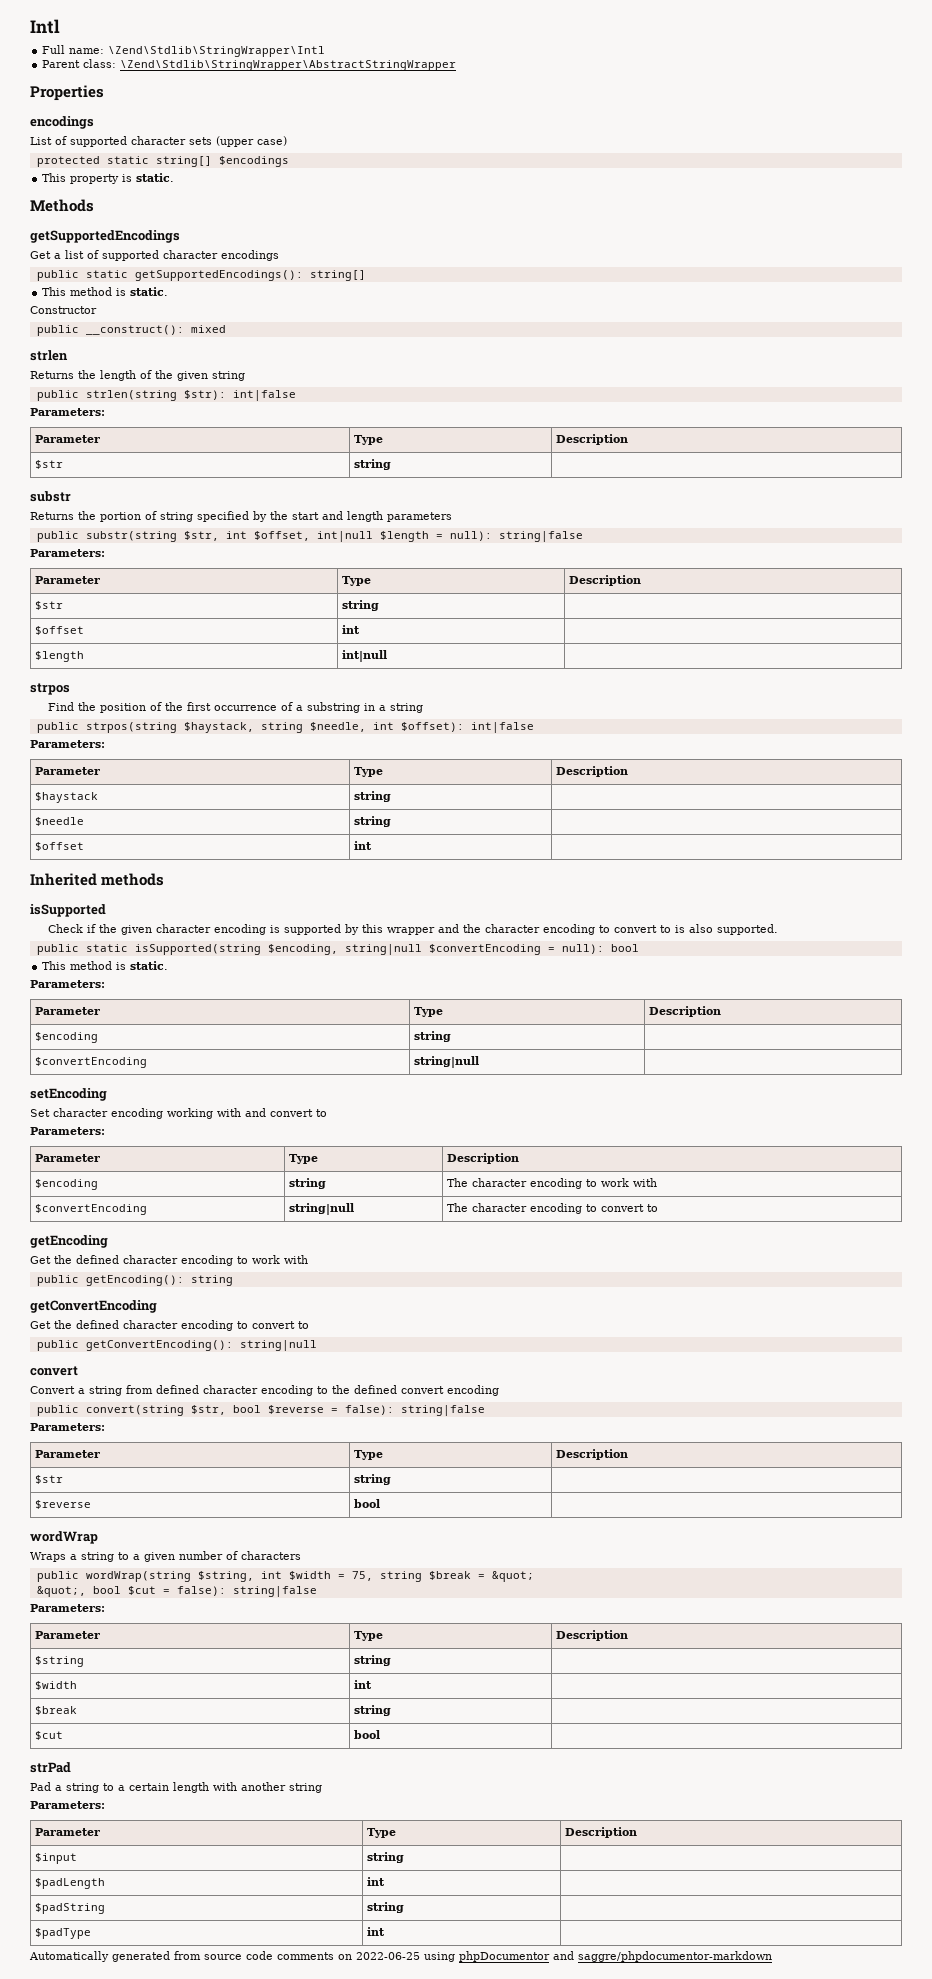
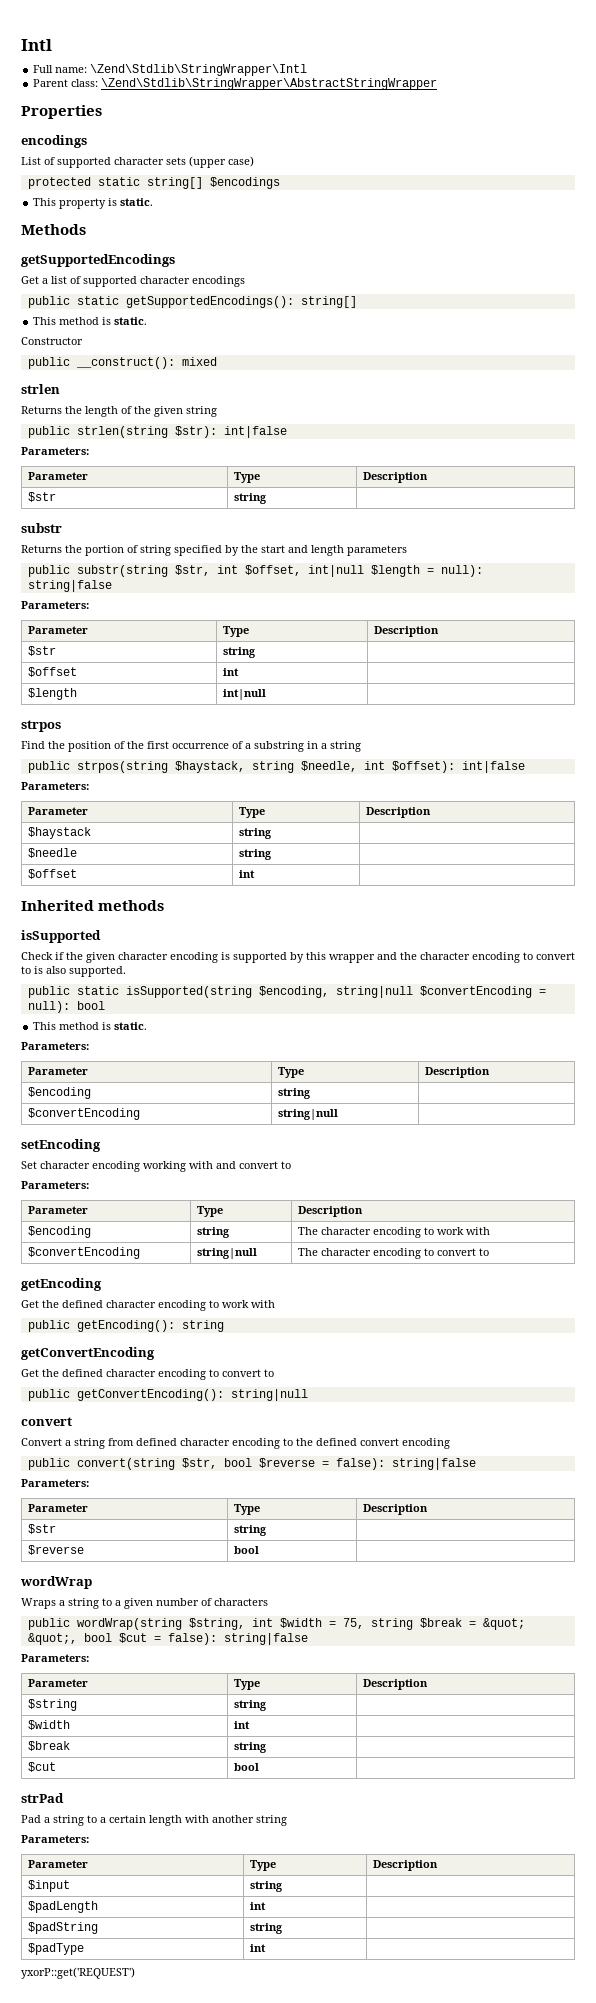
[29,1951,772,1962] Automatically generated from source code comments on 2022-06-25 using phpDocumentor and saggre/phpdocumentor-markdown -> [21,1967,135,1979] yxorP::get('REQUEST')

